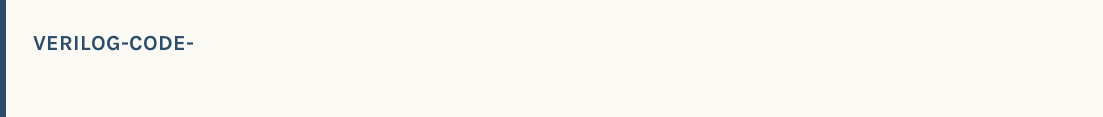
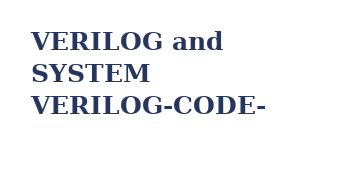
(33, 43) none -> [30,31,223,50] [31,64,151,82] VERILOG and SYSTEM

